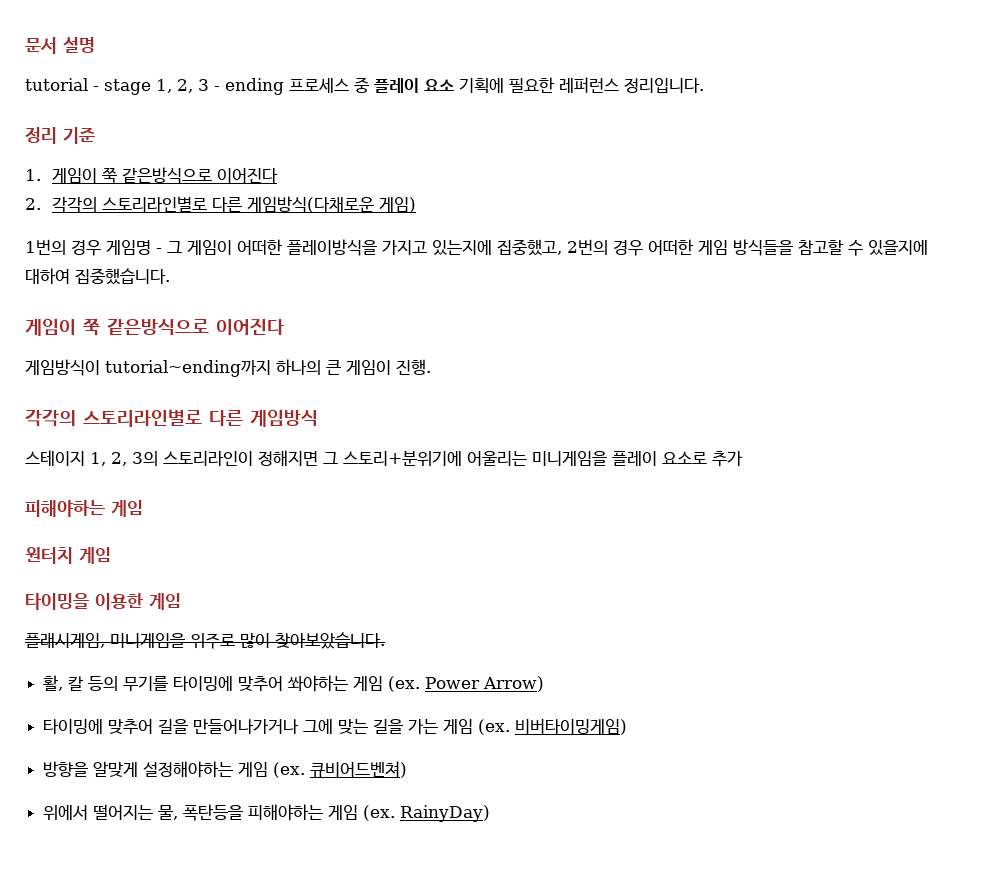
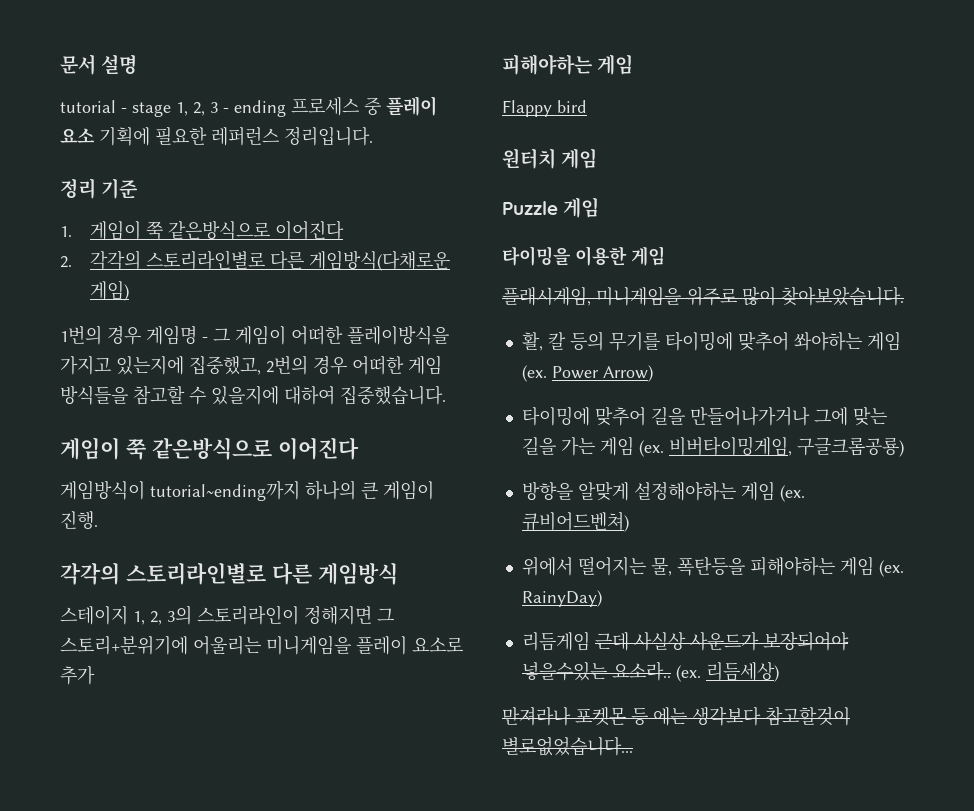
(143, 508) none -> [502,100,587,117] // Flappy bird
(111, 555) none -> [502,197,600,218] // Puzzle 게임
[515,719,628,735] 비버타이밍게임) -> [668,436,904,457] 비버타이밍게임, 구글크롬공룡)
(491, 813) none -> [521,632,849,651] [521,662,779,682] [502,706,850,726] [502,736,633,756] // 리듬게임 근데 사실상 사운드가 보장되어야 넣을수있는 요소라.. (ex. 리듬세상) // 만져라나 포켓몬 등 에는 생각보다 참고할것이 별로없었습니다...

